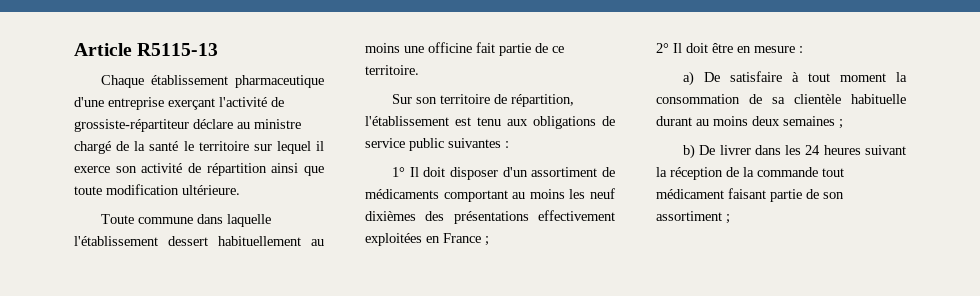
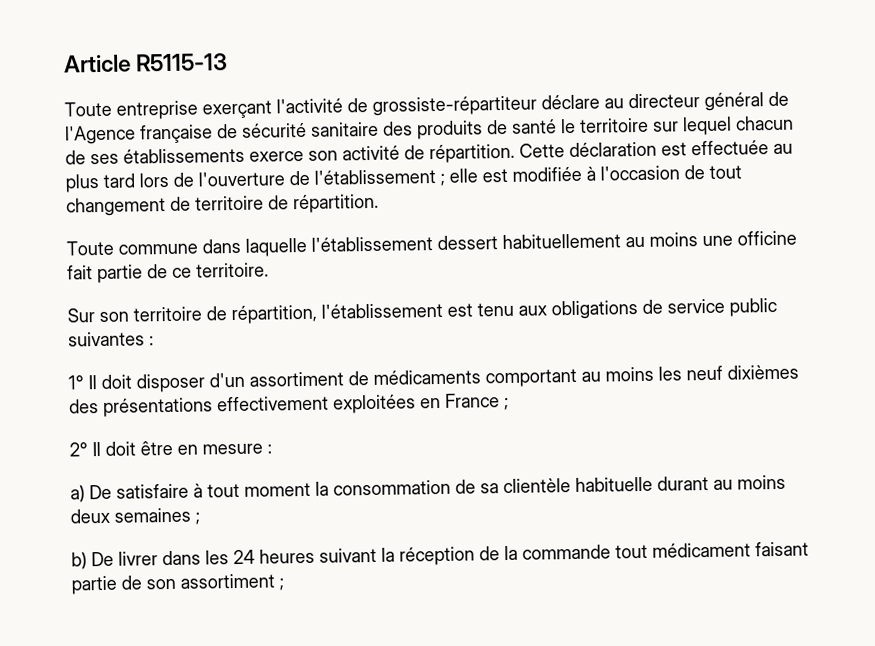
[101,75,324,88] [74,97,104,107] Chaque établissement pharmaceutique d'une -> [64,101,112,117] Toute
[254,119,301,129] [74,141,146,154] ministre chargé de la -> [628,91,789,112] [65,119,508,145] directeur général de l'Agence française de sécurité sanitaire des produits de
[316,141,324,151] [74,163,324,176] [74,184,240,195] il exerce son activité de répartition ainsi que toute modification ultérieure. -> [735,115,794,131] [65,140,793,165] [65,165,742,193] [66,193,379,217] chacun de ses établissements exerce son activité de répartition. Cette déclaration est effectuée au plus tard lors de l'ouverture de l'établissement ; elle est modifiée à l'occasion de tout changement de territoire de répartition.

